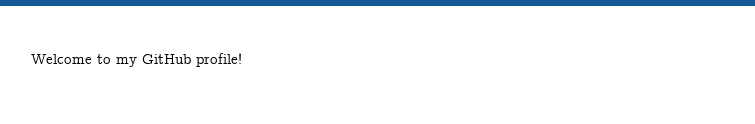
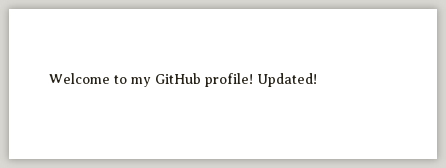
(242, 60) none -> [257,73,317,87] Updated!

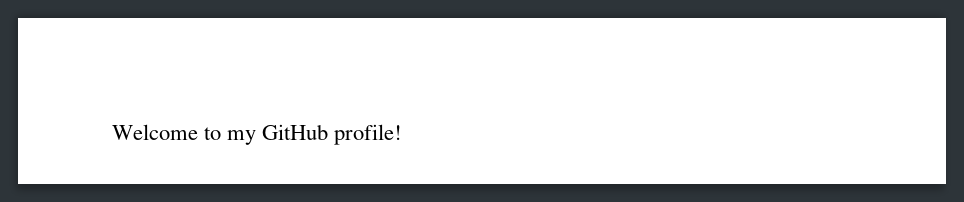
[257,73,317,87] Updated! -> (403, 134) none

